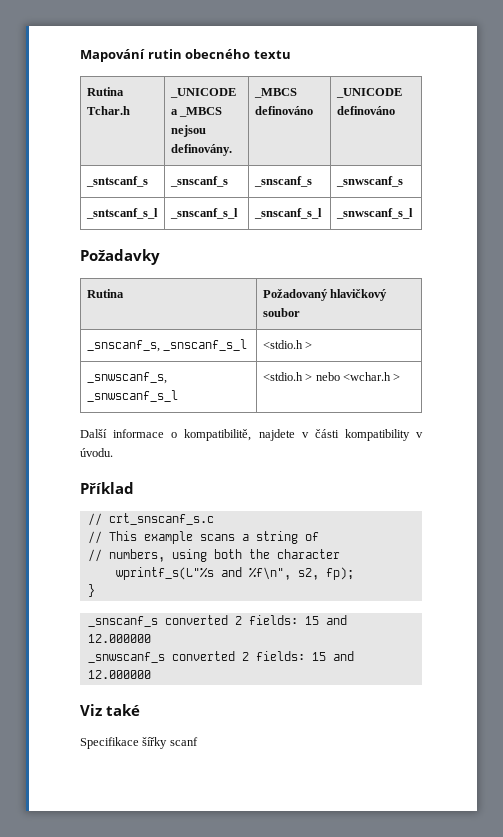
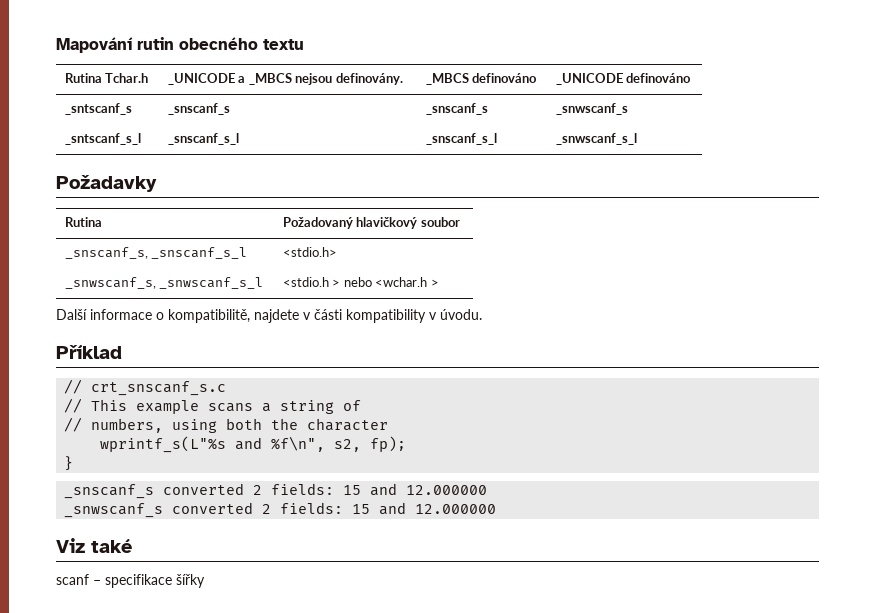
[262,340,313,349] <stdio.h > -> [283,247,338,257] <stdio.h>
[80,737,198,749] Specifikace šířky scanf -> [56,574,205,588] scanf – specifikace šířky

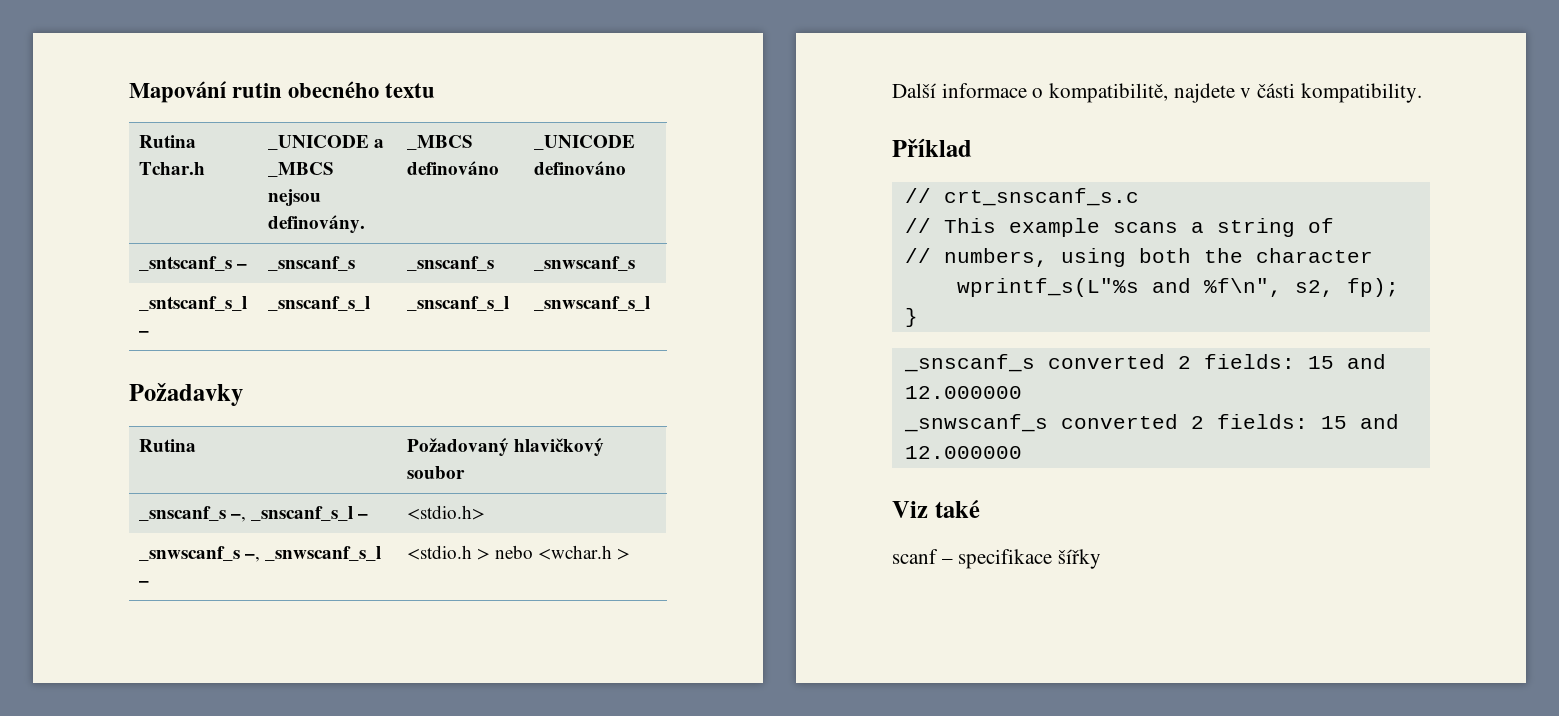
(133, 109) none -> [236,264,247,269] –
(142, 139) none -> [138,331,149,336] –
[65,247,248,259] _snscanf_s, _snscanf_s_l -> [138,506,369,522] _snscanf_s –, _snscanf_s_l –
[65,277,264,289] _snwscanf_s, _snwscanf_s_l -> [138,546,381,562] [138,581,149,586] _snwscanf_s –, _snwscanf_s_l –
[346,309,482,323] kompatibility v úvodu. -> [1300,83,1422,103] kompatibility.

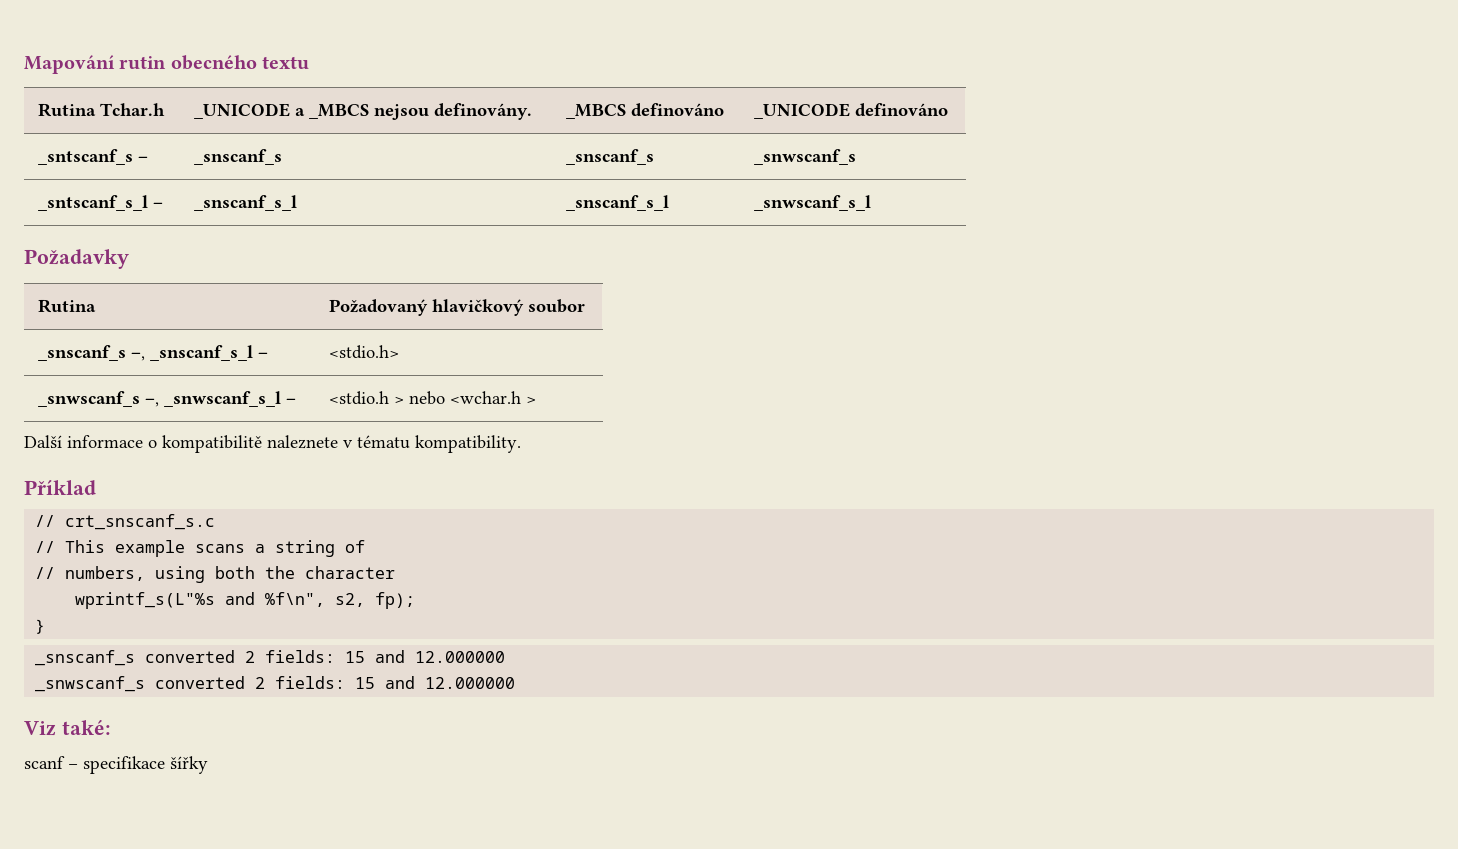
[1049,83,1296,103] kompatibilitě, najdete v části -> [162,435,410,453] kompatibilitě naleznete v tématu
[934,500,980,518] také -> [61,720,111,735] také:

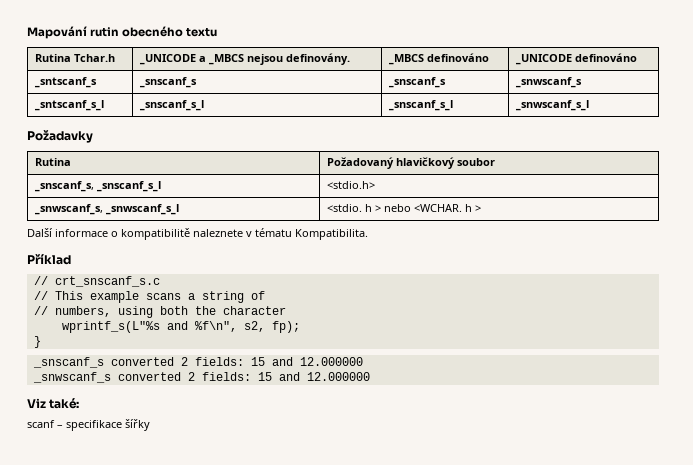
[137,156,148,162] – -> (97, 82) none
[152,202,163,208] – -> (104, 105) none
[37,345,268,361] _snscanf_s –, _snscanf_s_l – -> [33,181,161,192] _snscanf_s, _snscanf_s_l
[37,391,296,407] [328,391,521,405] _snwscanf_s –, _snwscanf_s_l – | <stdio.h > nebo <wchar.h -> [33,204,179,215] [326,204,472,212] _snwscanf_s, _snwscanf_s_l | <stdio. h > nebo <WCHAR. h
[415,435,521,453] kompatibility. -> [295,229,368,240] Kompatibilita.

